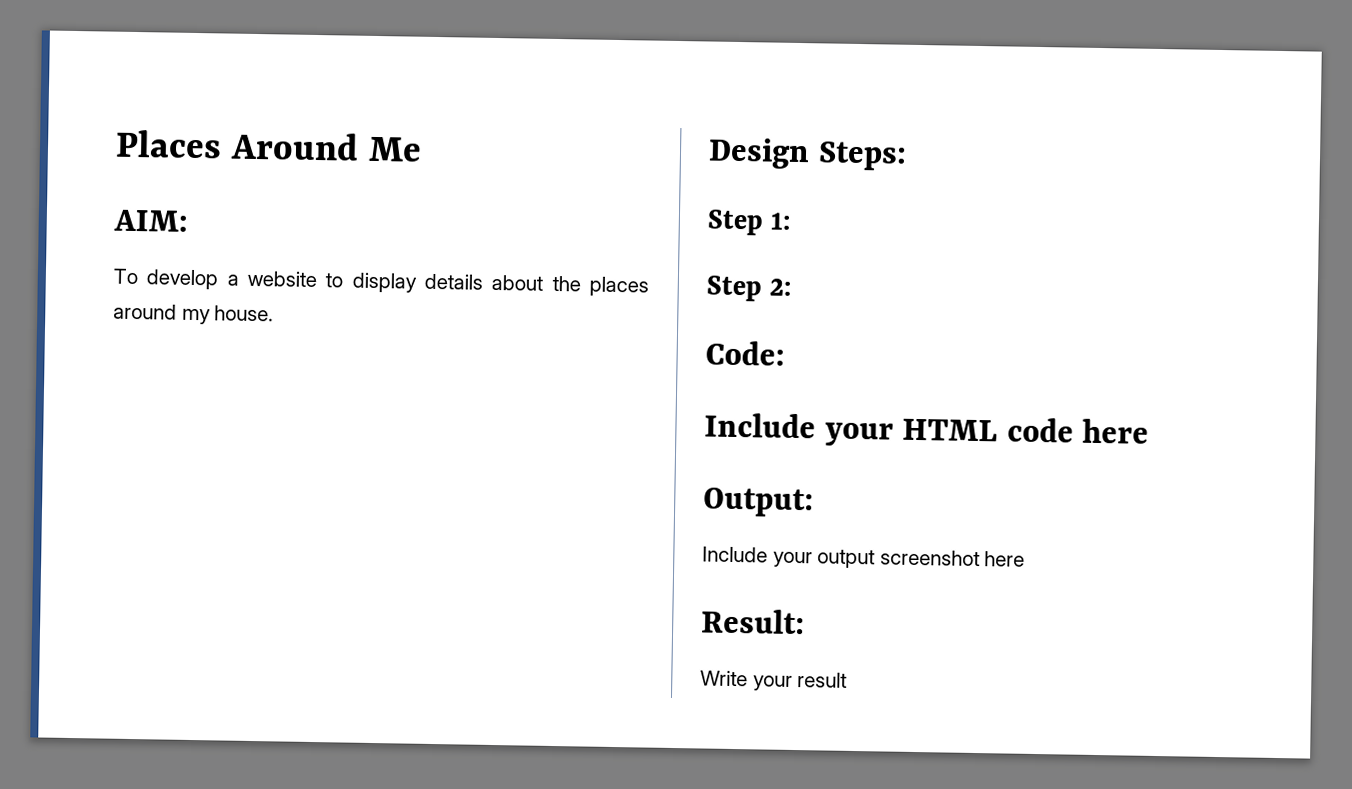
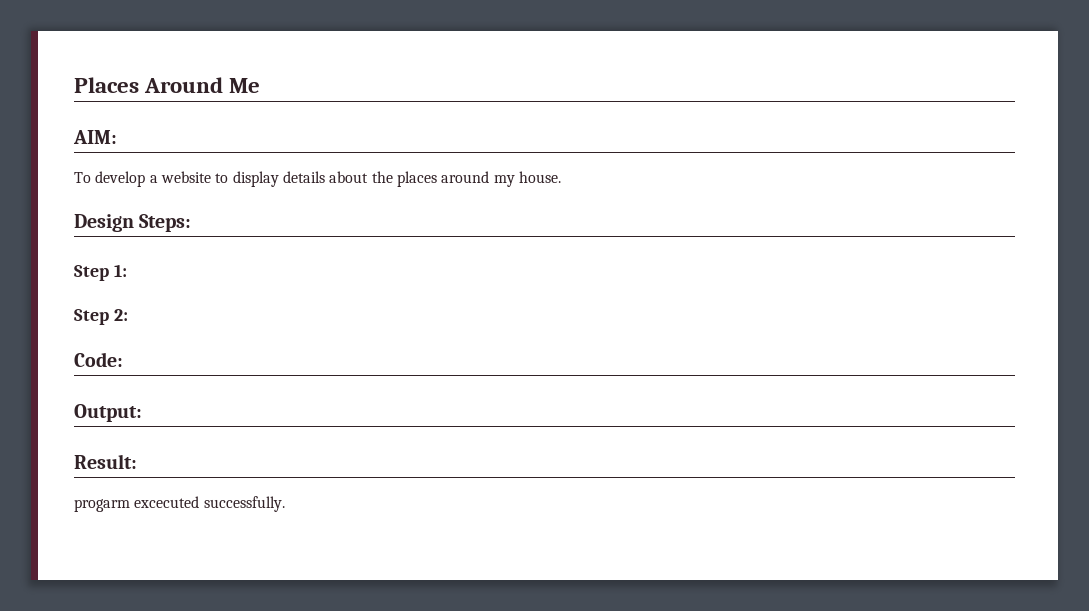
[704,412,1150,447] [702,487,814,518] [702,546,1026,569] [701,608,805,635] [700,670,848,691] Include your HTML code here // Output: // Include your output screenshot here // Result: // Write your result -> [74,404,142,422] [74,454,137,469] [74,496,285,512] Output: // Result: // progarm excecuted successfully.

